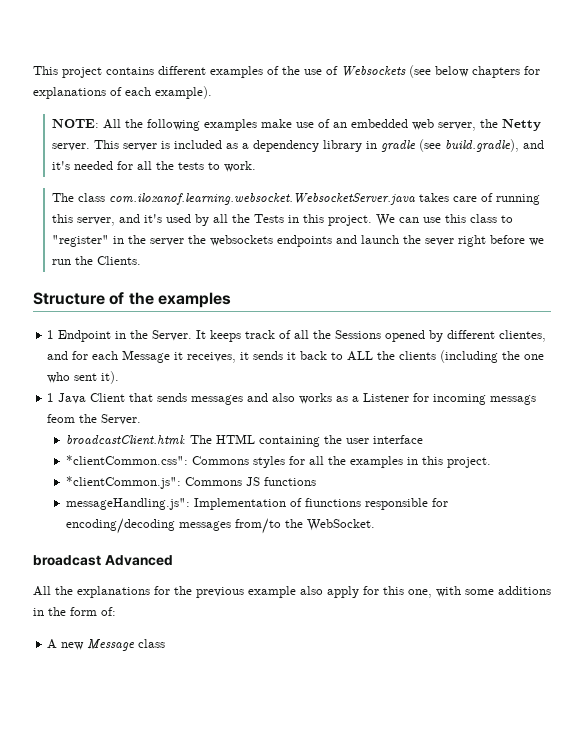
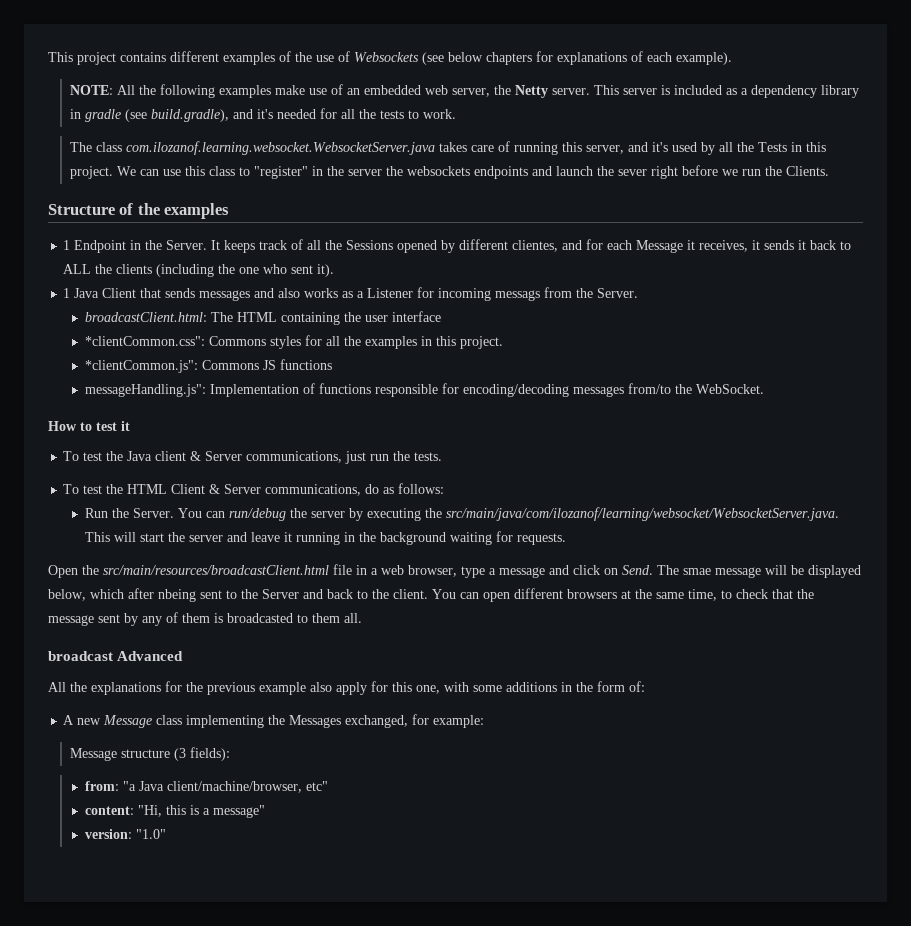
[47,414,76,423] feom -> [544,287,573,298] from
[304,498,361,507] fiunctions -> [318,383,371,394] functions
(375, 525) none -> [48,421,130,431] [63,451,443,464] [63,483,445,496] [84,507,839,521] [84,531,566,545] [48,564,861,578] [48,588,814,602] [48,612,362,626] // How to test it // To test the Java client & Server communications, just run the tests. // To test the HTML Client & Server communications, do as follows: // Run the Server. You can run/debug the server by executing the src/main/java/com/ilozanof/learning/websocket/WebsocketServer.java. This will start the server and leave it running in the background waiting for requests. // Open the src/main/resources/broadcastClient.html file in a web browser, type a message and click on Send. The smae message will be displayed below, which after nbeing sent to the Server and back to the client. You can open different browsers at the same time, to check that the message sent by any of them is broadcasted to them all.
(166, 643) none -> [186,714,485,728] [69,747,230,761] [84,781,328,793] [84,805,265,818] [84,829,166,839] implementing the Messages exchanged, for example: // Message structure (3 fields): // from: "a Java client/machine/browser, etc" // content: "Hi, this is a message" // version: "1.0"

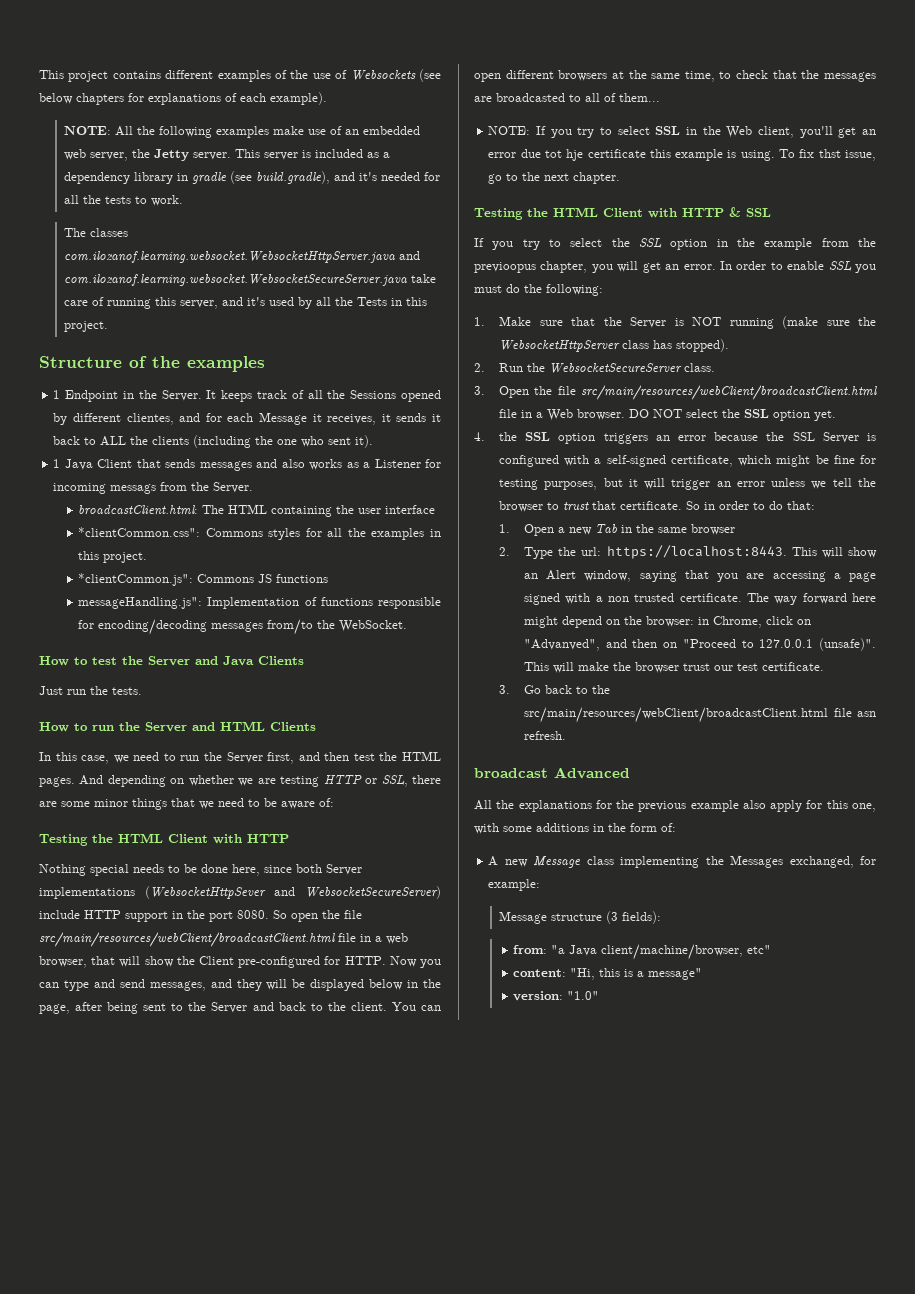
[514,85,548,98] Netty -> [154,149,190,161] Jetty
[95,141,467,155] class com.ilozanof.learning.websocket.WebsocketServer.java takes -> [90,228,129,237] [64,251,421,263] [64,274,437,286] classes com.ilozanof.learning.websocket.WebsocketHttpServer.java and com.ilozanof.learning.websocket.WebsocketSecureServer.java take
[116,165,829,179] We can use this class to "register" in the server the websockets endpoints and launch the sever right before we run the Clients. -> (109, 326) none
[121,421,130,431] [63,451,443,464] [63,483,445,496] [84,507,839,521] [84,531,566,545] [48,565,329,578] it // To test the Java client & Server communications, just run the tests. // To test the HTML Client & Server communications, do as follows: // Run the Server. You can run/debug the server by executing the src/main/java/com/ilozanof/learning/websocket/WebsocketServer.java. This will start the server and leave it running in the background waiting for requests. // Open the src/main/resources/broadcastClient.html -> [122,656,304,666] [39,686,142,695] [39,721,316,732] [39,751,441,764] [39,775,441,787] [39,798,334,810] [39,833,289,846] [39,864,362,876] [39,886,441,899] [39,910,362,922] [39,932,335,947] the Server and Java Clients // Just run the tests. // How to run the Server and HTML Clients // In this case, we need to run the Server first, and then test the HTML pages. And depending on whether we are testing HTTP or SSL, there are some minor things that we need to be aware of: // Testing the HTML Client with HTTP // Nothing special needs to be done here, since both Server implementations (WebsocketHttpSever and WebsocketSecureServer) include HTTP support in the port 8080. So open the file src/main/resources/webClient/broadcastClient.html
[461,565,861,578] [48,588,196,602] type a message and click on Send. The smae message will be displayed below, which after nbeing -> [91,956,441,968] [39,979,442,991] [39,1002,139,1014] that will show the Client pre-configured for HTTP. Now you can type and send messages, and they will be displayed below in the page, after being
[48,612,362,626] message sent by any of them is broadcasted to them all. -> [823,72,876,82] [474,93,660,102] [488,126,876,138] [488,149,876,161] [488,172,621,184] [474,207,771,220] [474,238,876,250] [474,261,876,273] [474,284,603,296] [474,316,876,329] [499,339,730,352] [474,363,716,374] [474,385,877,400] [499,409,837,421] [474,432,876,444] [499,455,876,467] [499,478,877,490] [499,501,816,512] [499,524,736,536] [499,545,877,559] [524,570,876,582] [524,593,876,605] [524,616,812,628] [524,638,876,651] [524,662,825,673] [499,685,611,694] [524,707,876,723] [524,731,567,740] messages are broadcasted to all of them... // NOTE: If you try to select SSL in the Web client, you'll get an error due tot hje certificate this example is using. To fix thst issue, go to the next chapter. // Testing the HTML Client with HTTP & SSL // If you try to select the SSL option in the example from the previoopus chapter, you will get an error. In order to enable SSL you must do the following: // 1. Make sure that the Server is NOT running (make sure the WebsocketHttpServer class has stopped). // 2. Run the WebsocketSecureServer class. // 3. Open the file src/main/resources/webClient/broadcastClient.html file in a Web browser. DO NOT select the SSL option yet. // 4. the SSL option triggers an error because the SSL Server is configured with a self-signed certificate, which might be fine for testing purposes, but it will trigger an error unless we tell the browser to trust that certificate. So in order to do that: // 1. Open a new Tab in the same browser // 2. Type the url: https://localhost:8443. This will show an Alert window, saying that you are accessing a page signed with a non trusted certificate. The way forward here might depend on the browser: in Chrome, click on "Advanved", and then on "Proceed to 127.0.0.1 (unsafe)". This will make the browser trust our test certificate. // 3. Go back to the src/main/resources/webClient/broadcastClient.html file asn refresh.

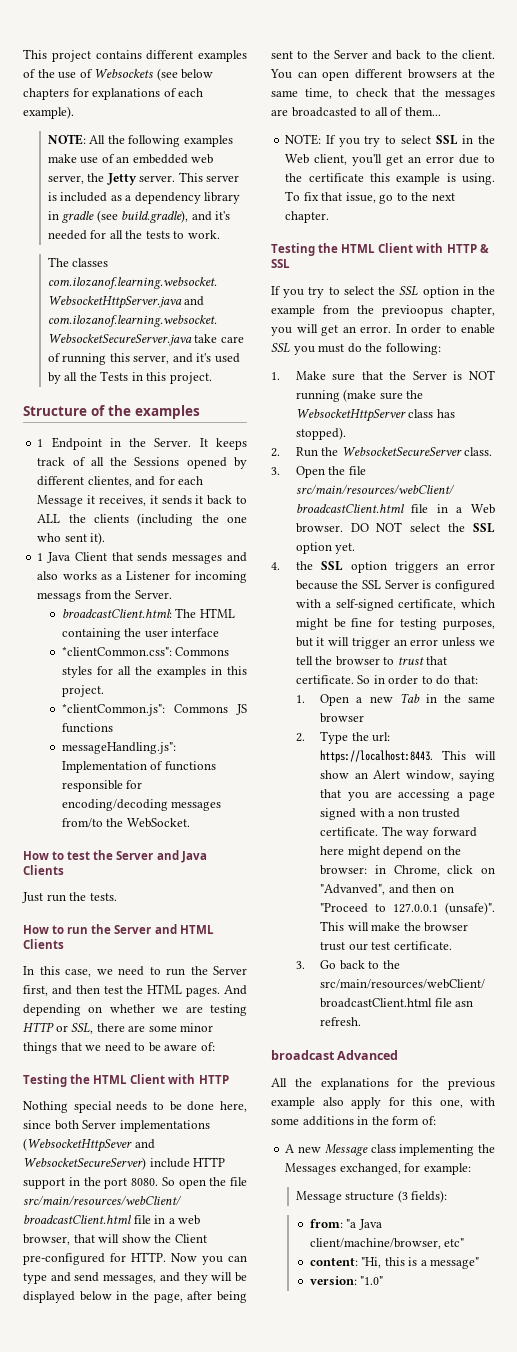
[544,149,584,161] tot hje -> [484,155,495,163] [285,173,303,182] to the
[818,149,841,158] thst -> [321,192,343,201] that

